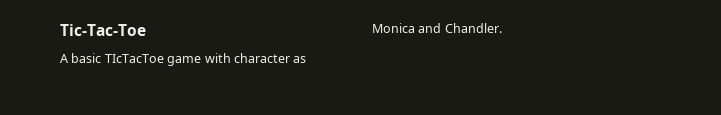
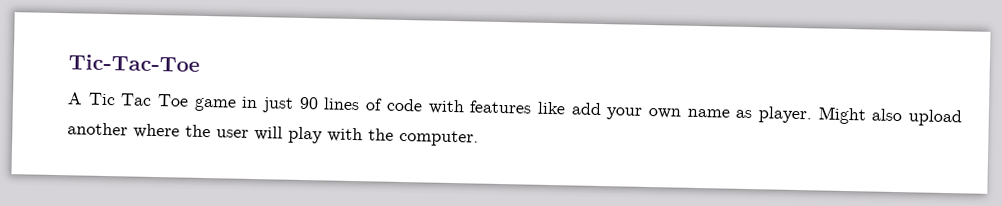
[71,53,307,66] [372,23,502,33] basic TIcTacToe game with character as Monica and Chandler. -> [87,92,962,127] [67,122,479,147] Tic Tac Toe game in just 90 lines of code with features like add your own name as player. Might also upload another where the user will play with the computer.

